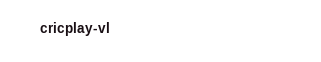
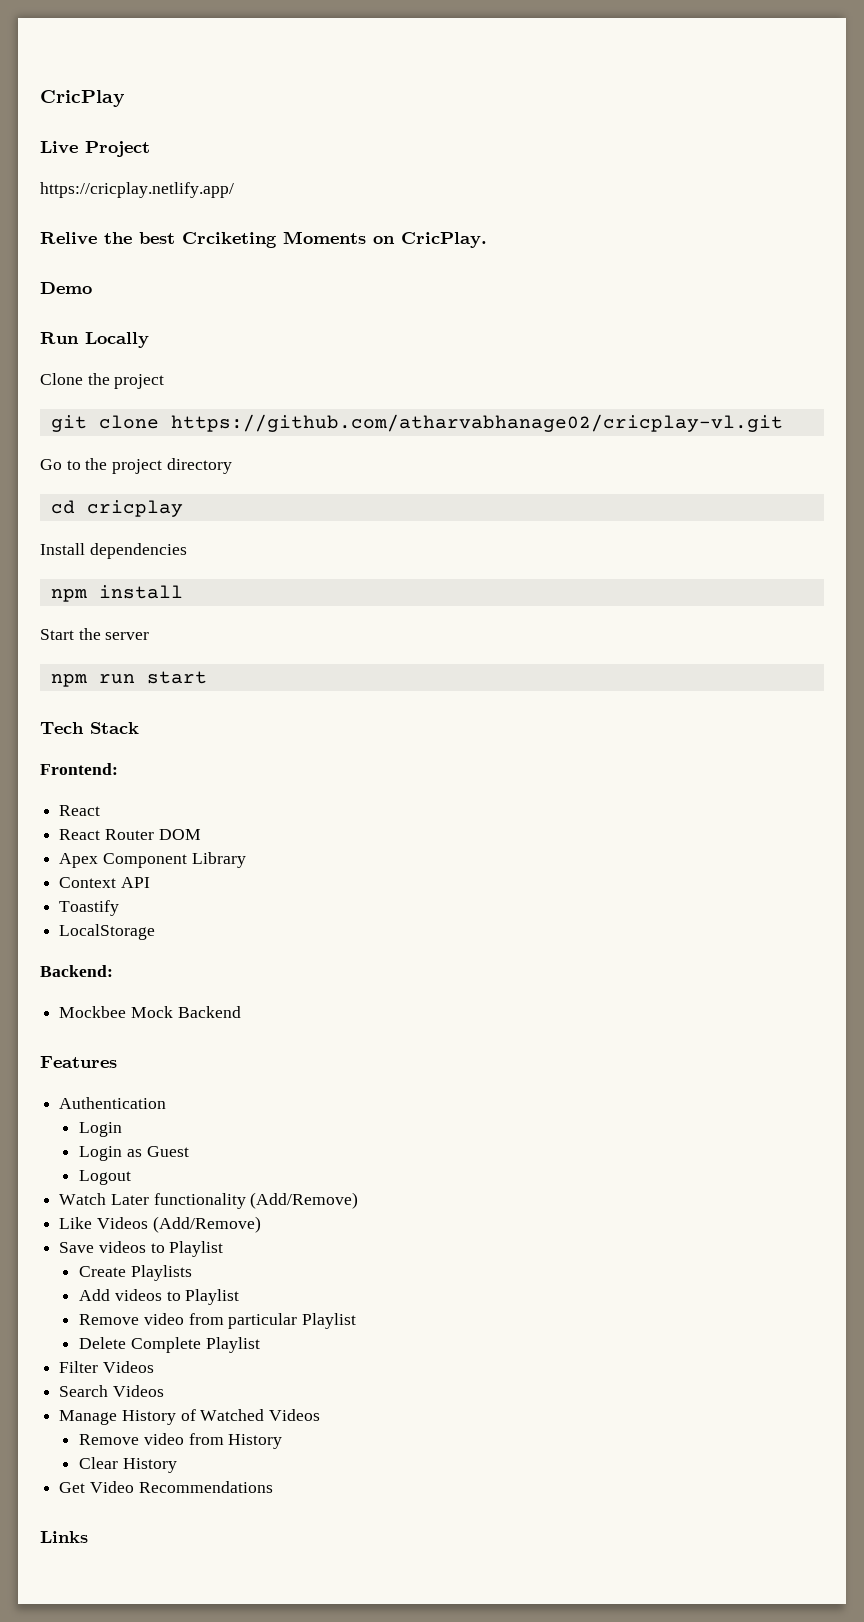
[40,22,110,36] cricplay-vl -> [40,90,125,107] [40,141,150,157] [40,182,234,198] [40,231,487,248] [40,282,92,294] [40,332,149,348] [40,373,165,389] [50,414,783,432] [40,458,232,474] [50,500,183,517] [40,543,187,559] [50,585,183,602] [40,628,150,640] [50,671,207,687] [40,722,139,734] [40,763,118,775] [59,805,101,816] [59,829,201,840] [59,852,246,868] [59,877,150,888] [59,900,120,916] [59,924,156,940] [40,965,113,977] [59,1006,241,1018] [40,1056,117,1068] [59,1097,167,1109] [79,1122,123,1137] [79,1146,189,1161] [79,1170,132,1185] [59,1192,359,1209] [59,1216,261,1233] [59,1241,224,1257] [79,1265,192,1281] [79,1289,240,1305] [79,1313,356,1329] [79,1337,260,1353] [59,1361,154,1373] [59,1385,164,1397] [59,1409,321,1425] [79,1433,283,1449] [79,1457,177,1473] [59,1481,273,1493] [40,1531,88,1543] CricPlay // Live Project // https://cricplay.netlify.app/ // Relive the best Crciketing Moments on CricPlay. // Demo // Run Locally // Clone the project // git clone https://github.com/atharvabhanage02/cricplay-vl.git // Go to the project directory // cd cricplay // Install dependencies // npm install // Start the server // npm run start // Tech Stack // Frontend: // React // React Router DOM // Apex Component Library // Context API // Toastify // LocalStorage // Backend: // Mockbee Mock Backend // Features // Authentication // Login // Login as Guest // Logout // Watch Later functionality (Add/Remove) // Like Videos (Add/Remove) // Save videos to Playlist // Create Playlists // Add videos to Playlist // Remove video from particular Playlist // Delete Complete Playlist // Filter Videos // Search Videos // Manage History of Watched Videos // Remove video from History // Clear History // Get Video Recommendations // Links

